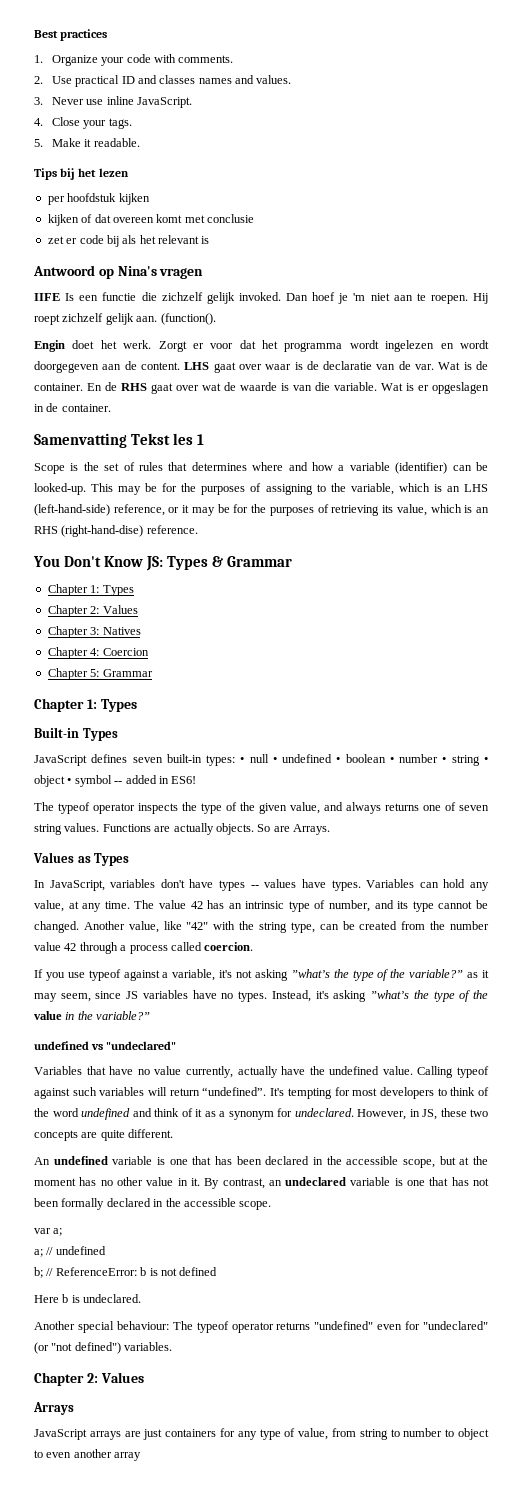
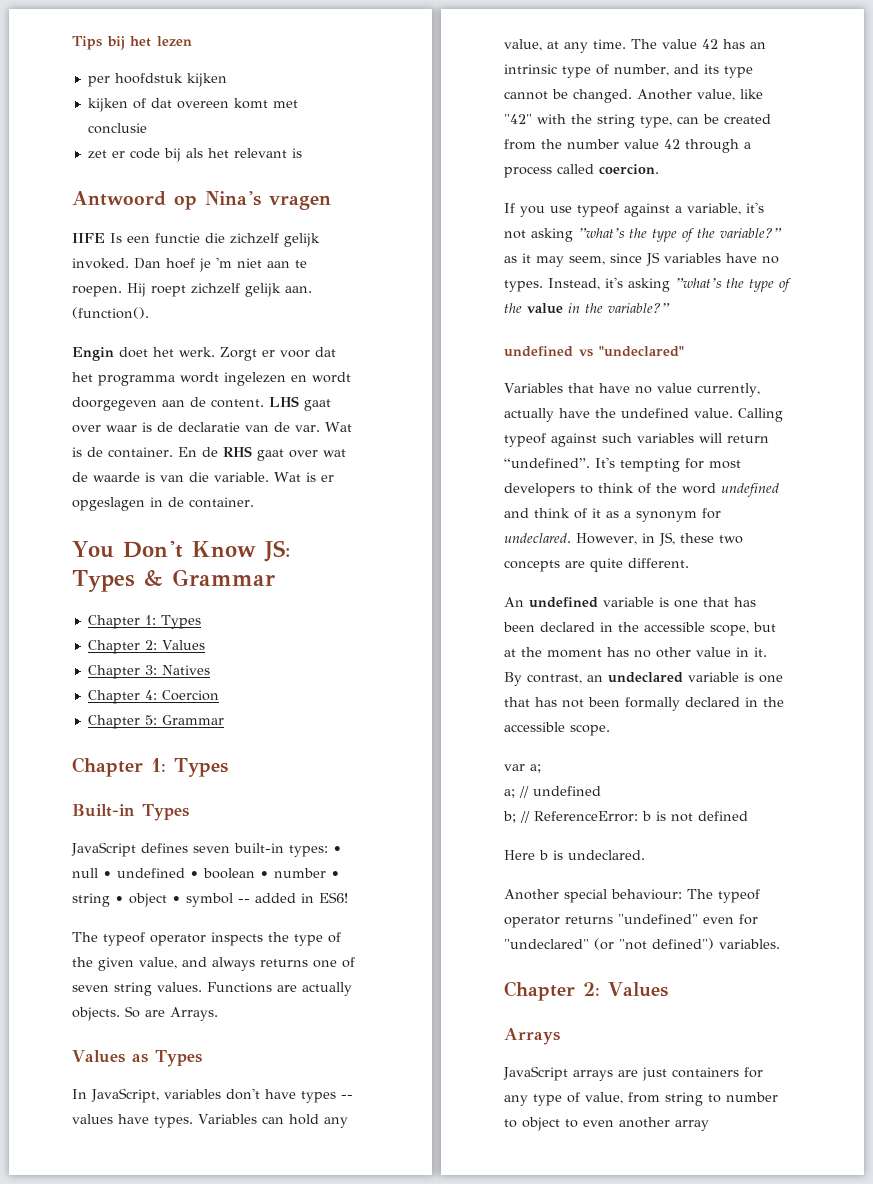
[34,29,108,41] [34,54,234,66] [34,75,292,87] [34,96,192,108] [34,117,132,129] [34,138,140,147] Best practices // 1. Organize your code with comments. // 2. Use practical ID and classes names and values. // 3. Never use inline JavaScript. // 4. Close your tags. // 5. Make it readable. // -> (72, 43) none
[34,433,205,448] [34,462,488,474] [34,483,488,495] [34,504,489,516] [34,525,198,537] // Samenvatting Tekst les 1 // Scope is the set of rules that determines where and how a variable (identifier) can be looked-up. This may be for the purposes of assigning to the variable, which is an LHS (left-hand-side) reference, or it may be for the purposes of retrieving its value, which is an RHS (right-hand-dise) reference. -> (254, 502) none

